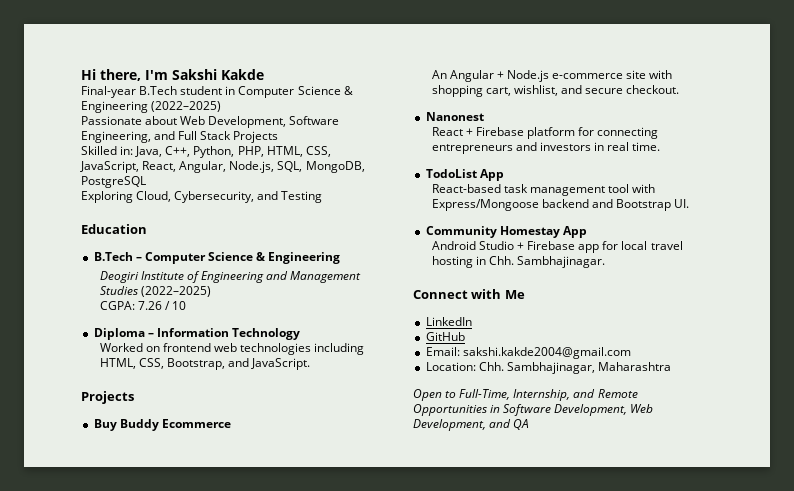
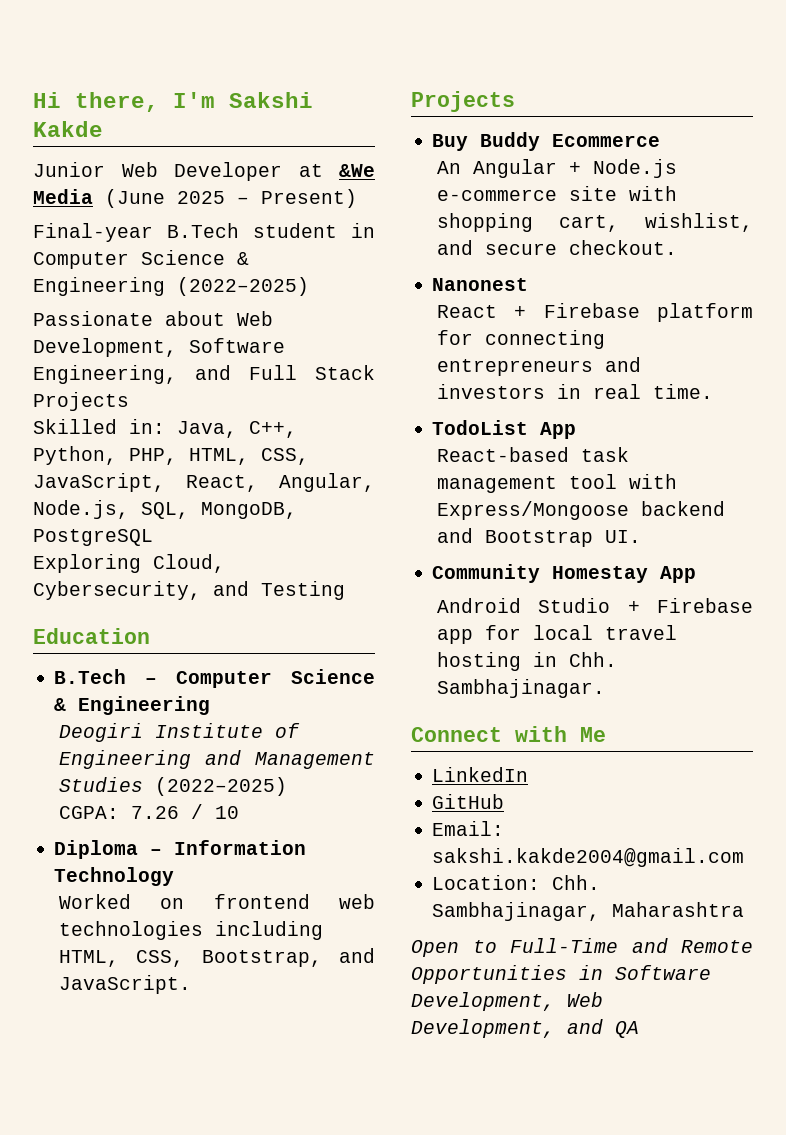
(264, 74) none -> [33,162,375,181] [33,189,357,208] // Junior Web Developer at &We Media (June 2025 – Present)
[459,389,571,401] Full-Time, Internship, -> [510,938,618,953] Full-Time

